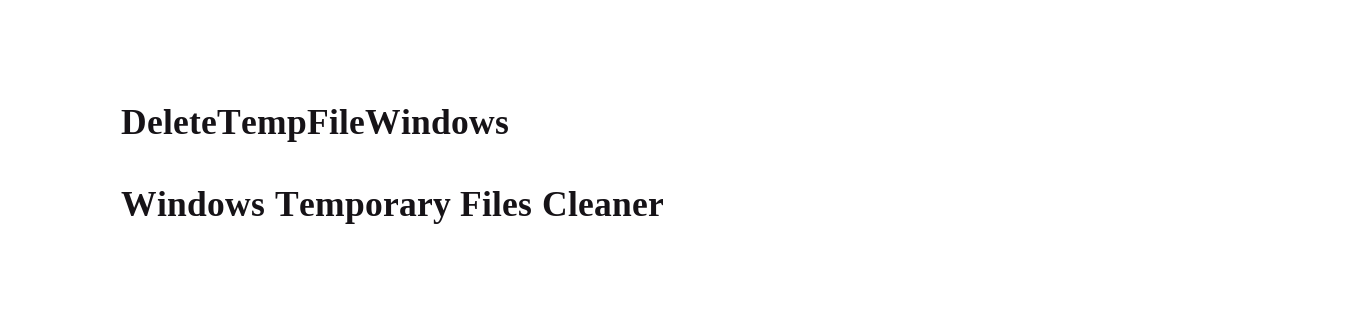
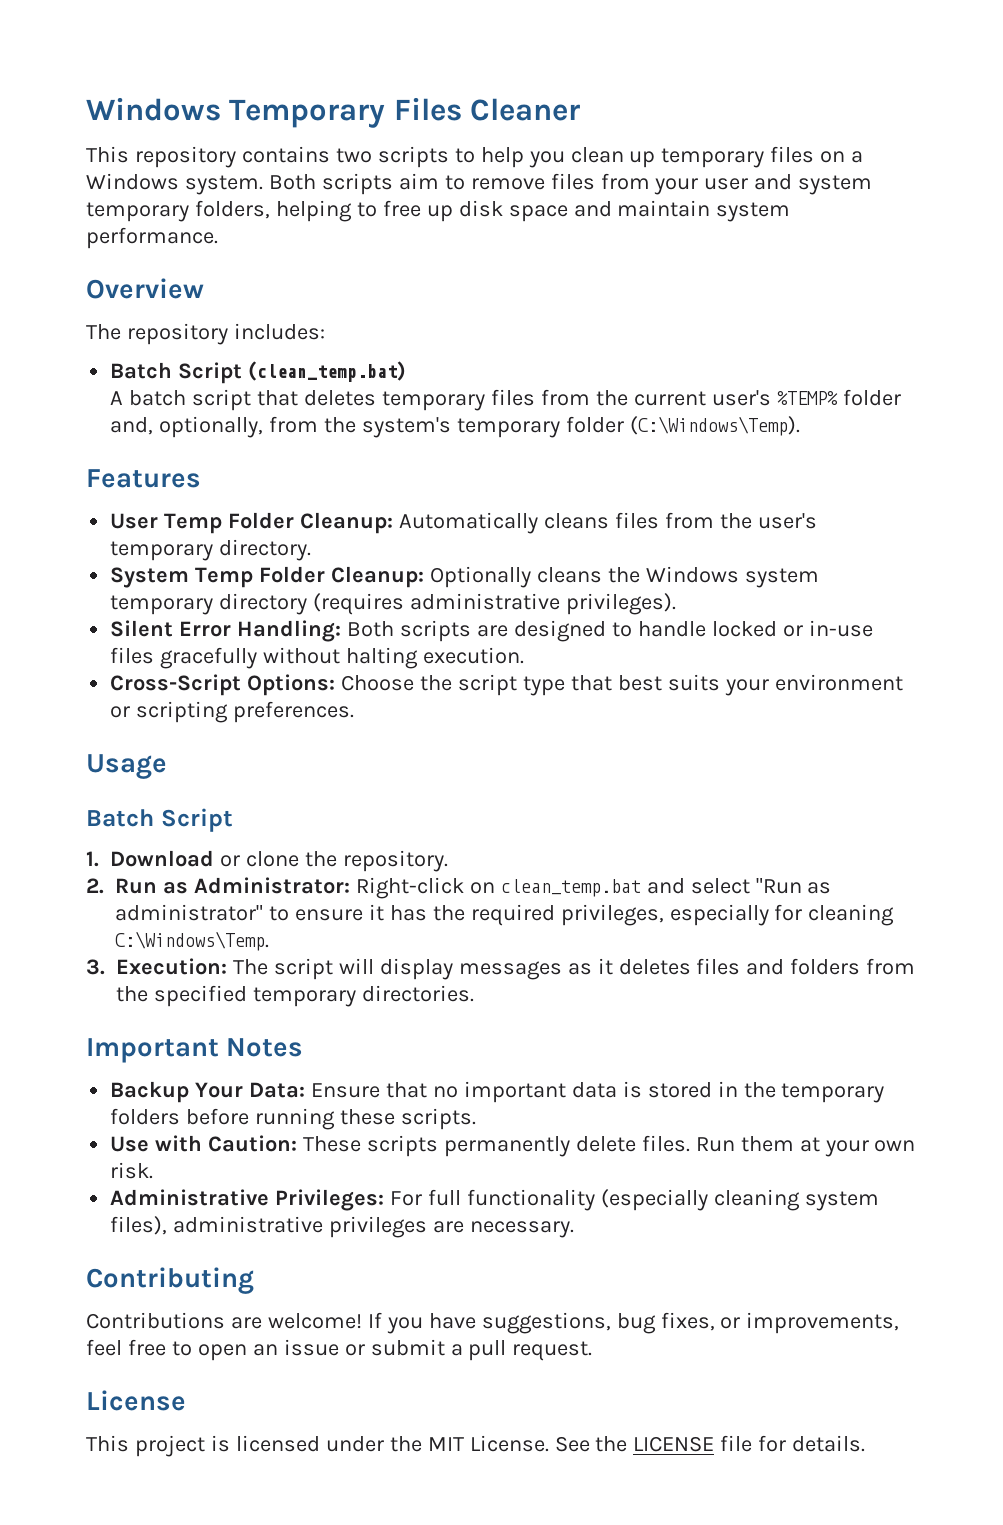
[121,109,509,142] DeleteTempFileWindows // -> (86, 109) none
(664, 203) none -> [86,146,864,168] [86,173,873,195] [86,200,791,222] [86,227,218,249] [86,278,204,299] [86,323,325,345] [110,361,407,384] [110,389,901,411] [110,416,801,438] [86,469,201,488] [110,512,817,534] [110,539,312,561] [110,566,819,588] [110,593,676,615] [110,620,873,642] [110,647,524,669] [110,674,903,696] [110,701,355,723] [86,754,167,779] [86,808,233,832] [86,850,449,872] [86,877,832,899] [115,904,895,926] [115,931,269,951] [86,958,916,980] [116,985,474,1007] [86,1038,304,1063] [110,1081,885,1103] [110,1108,476,1130] [110,1135,916,1157] [110,1162,154,1179] [110,1189,879,1211] [110,1216,574,1238] [86,1267,254,1294] [86,1312,900,1334] [86,1339,593,1361] [86,1390,186,1411] [86,1435,866,1457] // This repository contains two scripts to help you clean up temporary files on a Windows system. Both scripts aim to remove files from your user and system temporary folders, helping to free up disk space and maintain system performance. // Overview // The repository includes: // Batch Script (clean_temp.bat) // A batch script that deletes temporary files from the current user's %TEMP% folder and, optionally, from the system's temporary folder (C:\Windows\Temp). // Features // User Temp Folder Cleanup: Automatically cleans files from the user's temporary directory. // System Temp Folder Cleanup: Optionally cleans the Windows system temporary directory (requires administrative privileges). // Silent Error Handling: Both scripts are designed to handle locked or in-use files gracefully without halting execution. // Cross-Script Options: Choose the script type that best suits your environment or scripting preferences. // Usage // Batch Script // 1. Download or clone the repository. // 2. Run as Administrator: Right-click on clean_temp.bat and select "Run as administrator" to ensure it has the required privileges, especially for cleaning C:\Windows\Temp. // 3. Execution: The script will display messages as it deletes files and folders from the specified temporary directories. // Important Notes // Backup Your Data: Ensure that no important data is stored in the temporary folders before running these scripts. // Use with Caution: These scripts permanently delete files. Run them at your own risk. // Administrative Privileges: For full functionality (especially cleaning system files), administrative privileges are necessary. // Contributing // Contributions are welcome! If you have suggestions, bug fixes, or improvements, feel free to open an issue or submit a pull request. // License // This project is licensed under the MIT License. See the LICENSE file for details.

